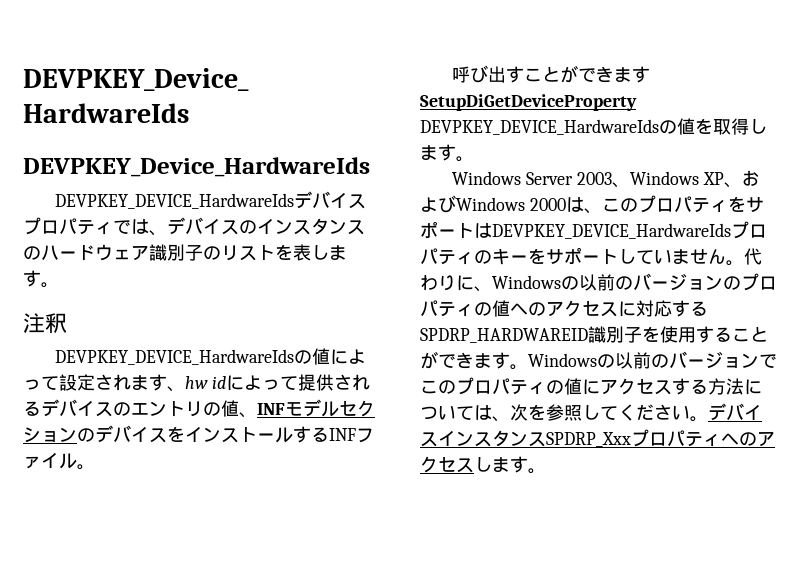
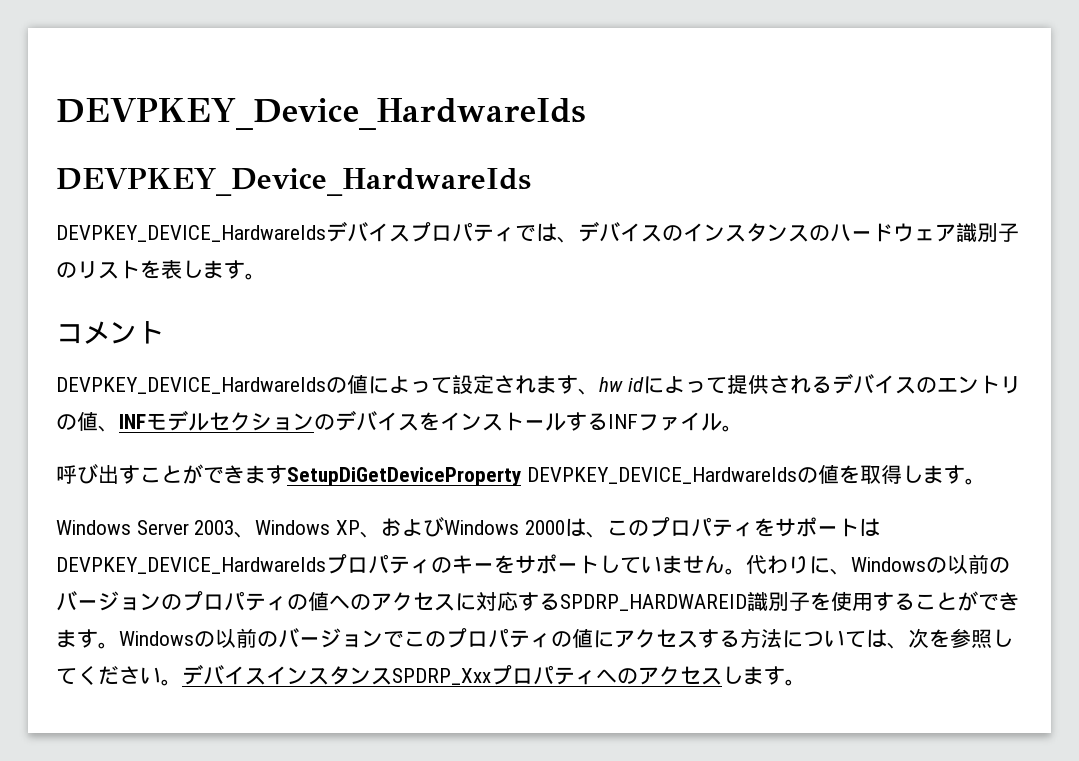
[23,313,67,334] 注釈 -> [56,321,164,344] コメント

